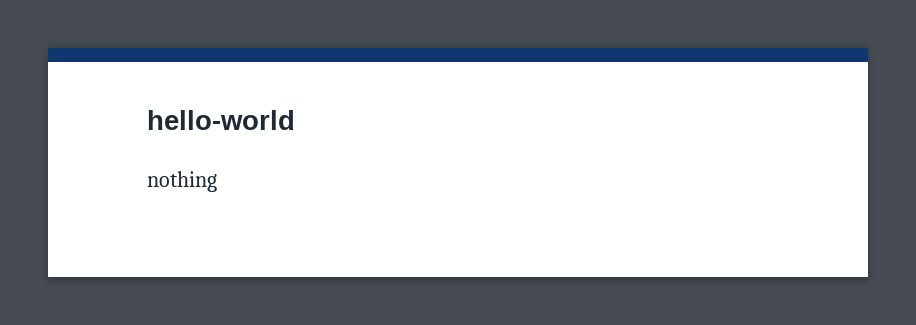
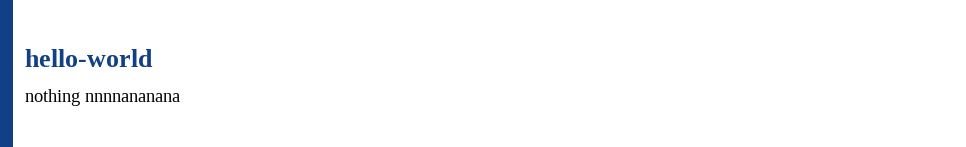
(217, 181) none -> [85,93,180,102] nnnnananana

